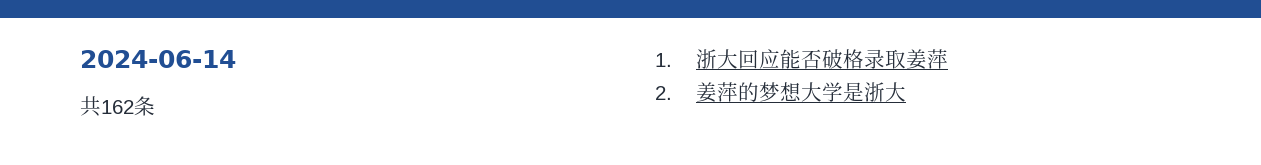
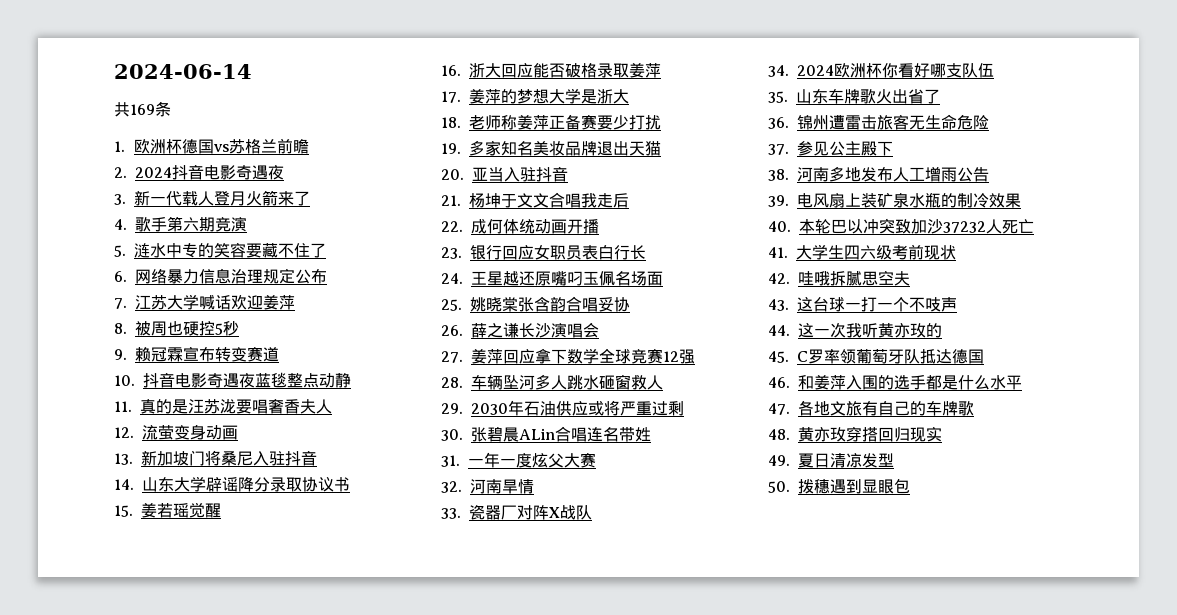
[101,100,134,114] 162 -> [130,104,155,115] 169
(672, 60) none -> [133,138,309,154] [114,164,284,180] [114,190,310,206] [114,216,247,232] [114,242,326,258] [114,268,327,284] [114,294,295,310] [114,321,239,336] [114,346,279,362] [114,372,351,388] [114,399,332,414] [114,424,238,440] [114,450,317,466] [114,476,350,492] [114,502,221,518] [441,65,461,76] 欧洲杯德国vs苏格兰前瞻 // 2. 2024抖音电影奇遇夜 // 3.新一代载人登月火箭来了 // 4.歌手第六期竞演 // 5.涟水中专的笑容要藏不住了 // 6.网络暴力信息治理规定公布 // 7.江苏大学喊话欢迎姜萍 // 8.被周也硬控5秒 // 9.赖冠霖宣布转变赛道 // 10.抖音电影奇遇夜蓝毯整点动静 // 11.真的是汪苏泷要唱奢香夫人 // 12.流萤变身动画 // 13.新加坡门将桑尼入驻抖音 // 14.山东大学辟谣降分录取协议书 // 15.姜若瑶觉醒 // 16.
[655,86,672,100] 2. -> [441,91,461,103] 17.
(906, 92) none -> [441,114,661,130] [441,140,661,156] [441,166,568,182] [441,192,629,208] [441,219,599,234] [441,245,646,260] [441,271,663,286] [441,296,630,312] [441,322,599,338] [441,348,695,364] [441,374,663,390] [441,400,684,416] [441,426,651,442] [441,452,596,468] [441,479,534,494] [441,505,592,520] [768,63,994,78] [768,89,940,104] [768,114,989,130] [768,141,893,156] [768,166,989,182] [768,192,1021,208] [768,218,1034,234] [768,244,956,260] [768,270,910,286] [768,297,957,312] [768,322,942,338] [768,349,984,364] [768,375,1022,390] [768,400,974,416] [768,426,942,442] [768,453,894,468] [768,478,910,494] // 18.老师称姜萍正备赛要少打扰 // 19.多家知名美妆品牌退出天猫 // 20.亚当入驻抖音 // 21.杨坤于文文合唱我走后 // 22.成何体统动画开播 // 23.银行回应女职员表白行长 // 24.王星越还原嘴叼玉佩名场面 // 25.姚晓棠张含韵合唱妥协 // 26.薛之谦长沙演唱会 // 27.姜萍回应拿下数学全球竞赛12强 // 28.车辆坠河多人跳水砸窗救人 // 29. 2030年石油供应或将严重过剩 // 30.张碧晨ALin合唱连名带姓 // 31.一年一度炫父大赛 // 32.河南旱情 // 33.瓷器厂对阵X战队 // 34. 2024欧洲杯你看好哪支队伍 // 35.山东车牌歌火出省了 // 36.锦州遭雷击旅客无生命危险 // 37.参见公主殿下 // 38.河南多地发布人工增雨公告 // 39.电风扇上装矿泉水瓶的制冷效果 // 40.本轮巴以冲突致加沙37232人死亡 // 41.大学生四六级考前现状 // 42.哇哦拆腻思空夫 // 43.这台球一打一个不吱声 // 44.这一次我听黄亦玫的 // 45. C罗率领葡萄牙队抵达德国 // 46.和姜萍入围的选手都是什么水平 // 47.各地文旅有自己的车牌歌 // 48.黄亦玫穿搭回归现实 // 49.夏日清凉发型 // 50.拨穗遇到显眼包

